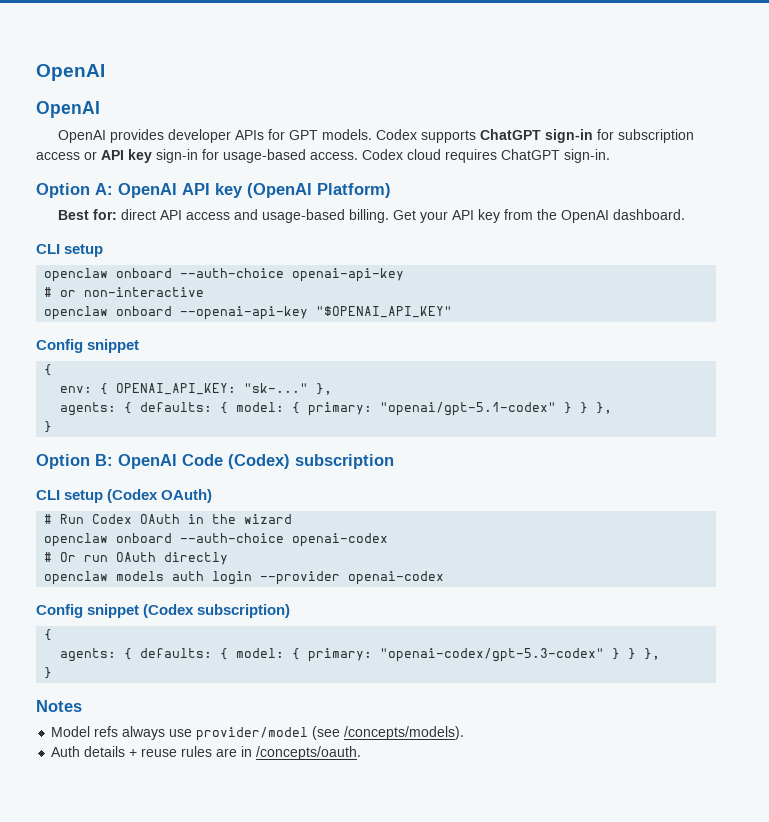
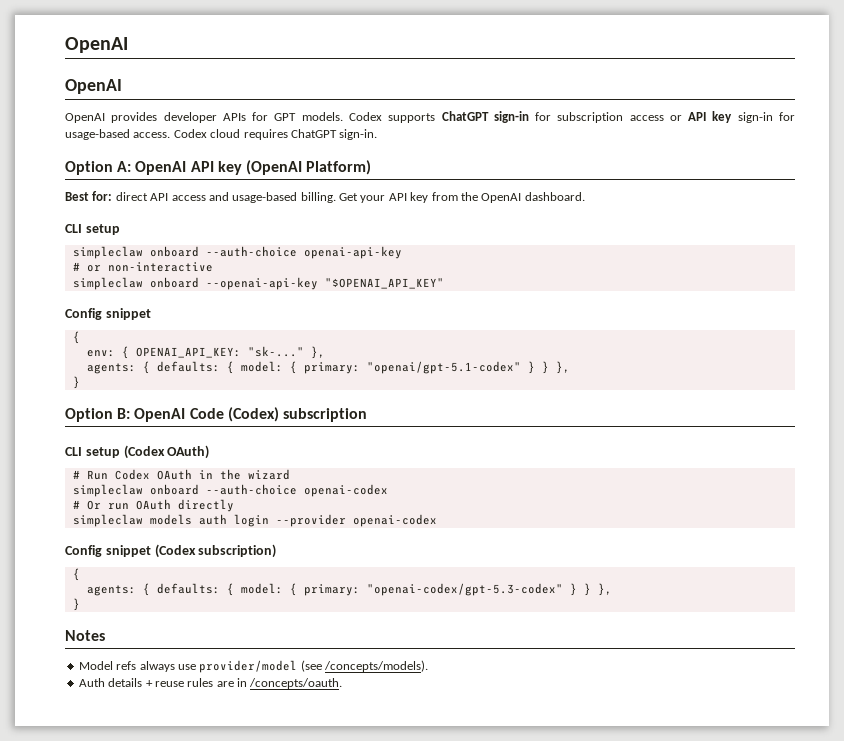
[44,268,109,282] openclaw -> [72,246,143,259] simpleclaw
[44,306,109,320] openclaw -> [72,277,143,290] simpleclaw
[44,533,109,547] openclaw -> [72,484,143,497] simpleclaw
[44,571,109,585] openclaw -> [72,514,143,527] simpleclaw

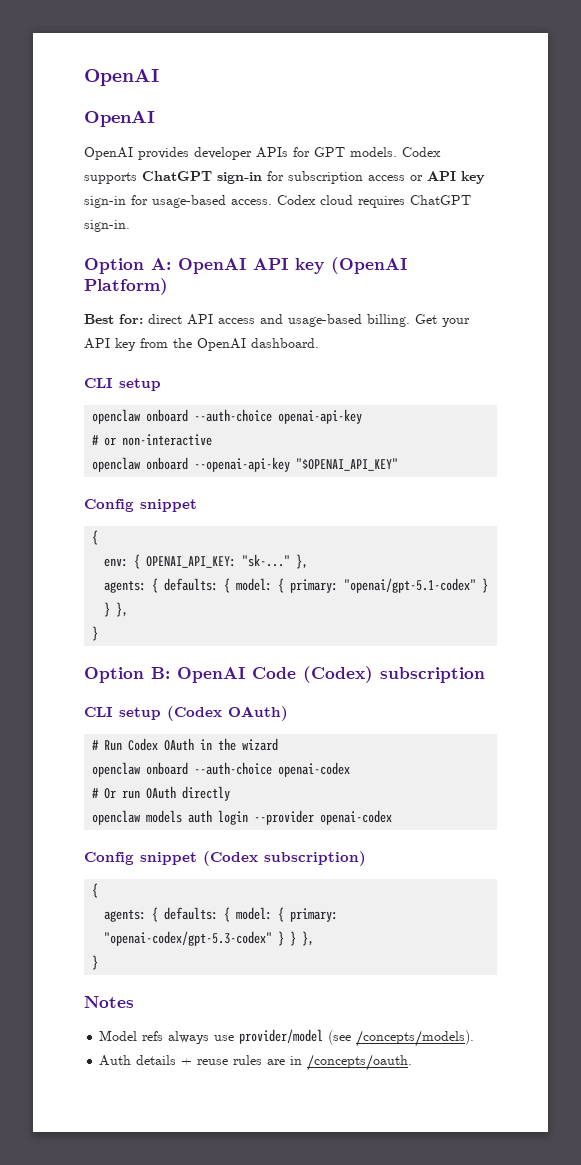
[72,246,143,259] simpleclaw -> [92,409,141,424] openclaw
[72,277,143,290] simpleclaw -> [92,457,141,472] openclaw
[72,484,143,497] simpleclaw -> [92,762,141,777] openclaw
[72,514,143,527] simpleclaw -> [92,810,141,825] openclaw

